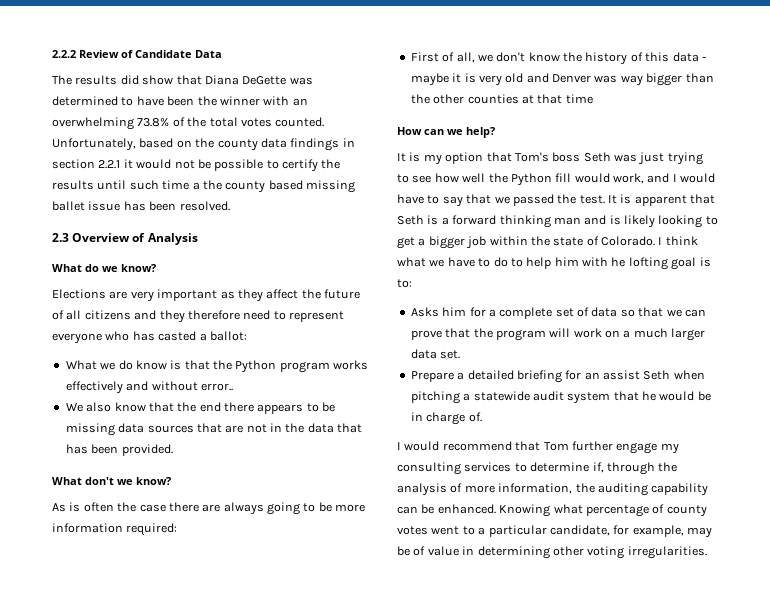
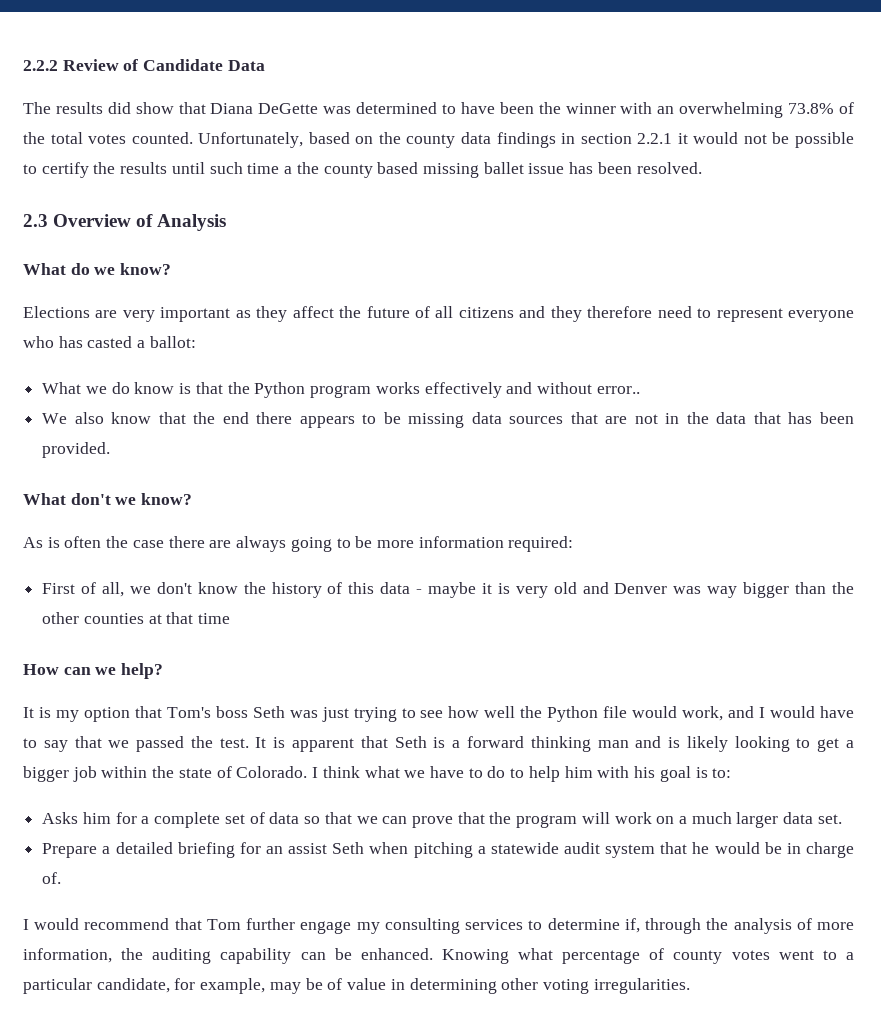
[555,173,572,182] fill -> [603,706,628,718] file
[611,257,668,270] he lofting -> [634,766,656,778] his

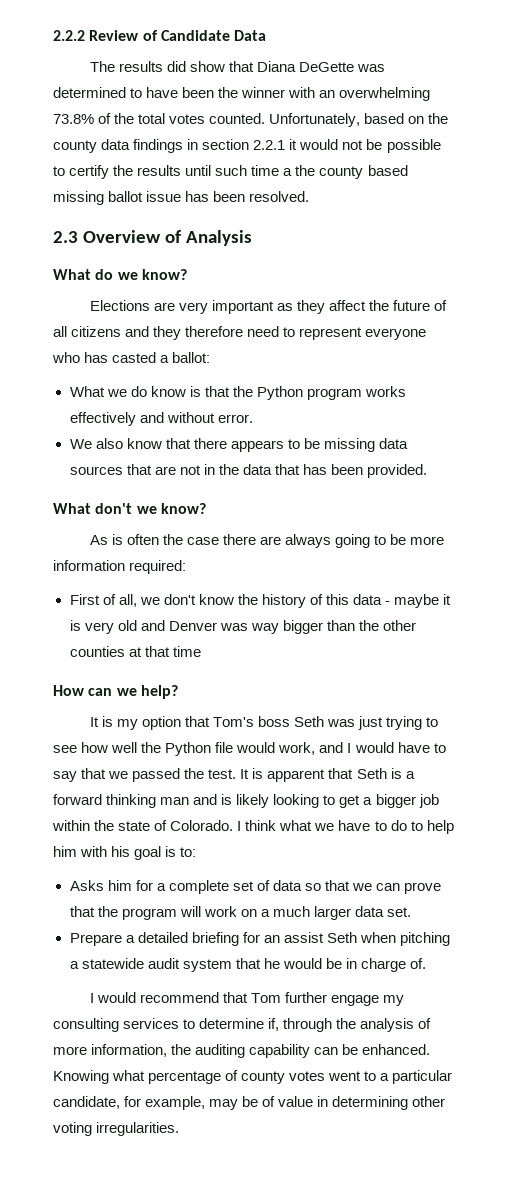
[483,162,524,174] ballet -> [108,191,144,202] ballot
[596,386,640,394] error.. -> [217,414,253,423] error.
[193,412,249,424] the end -> (191, 443) none

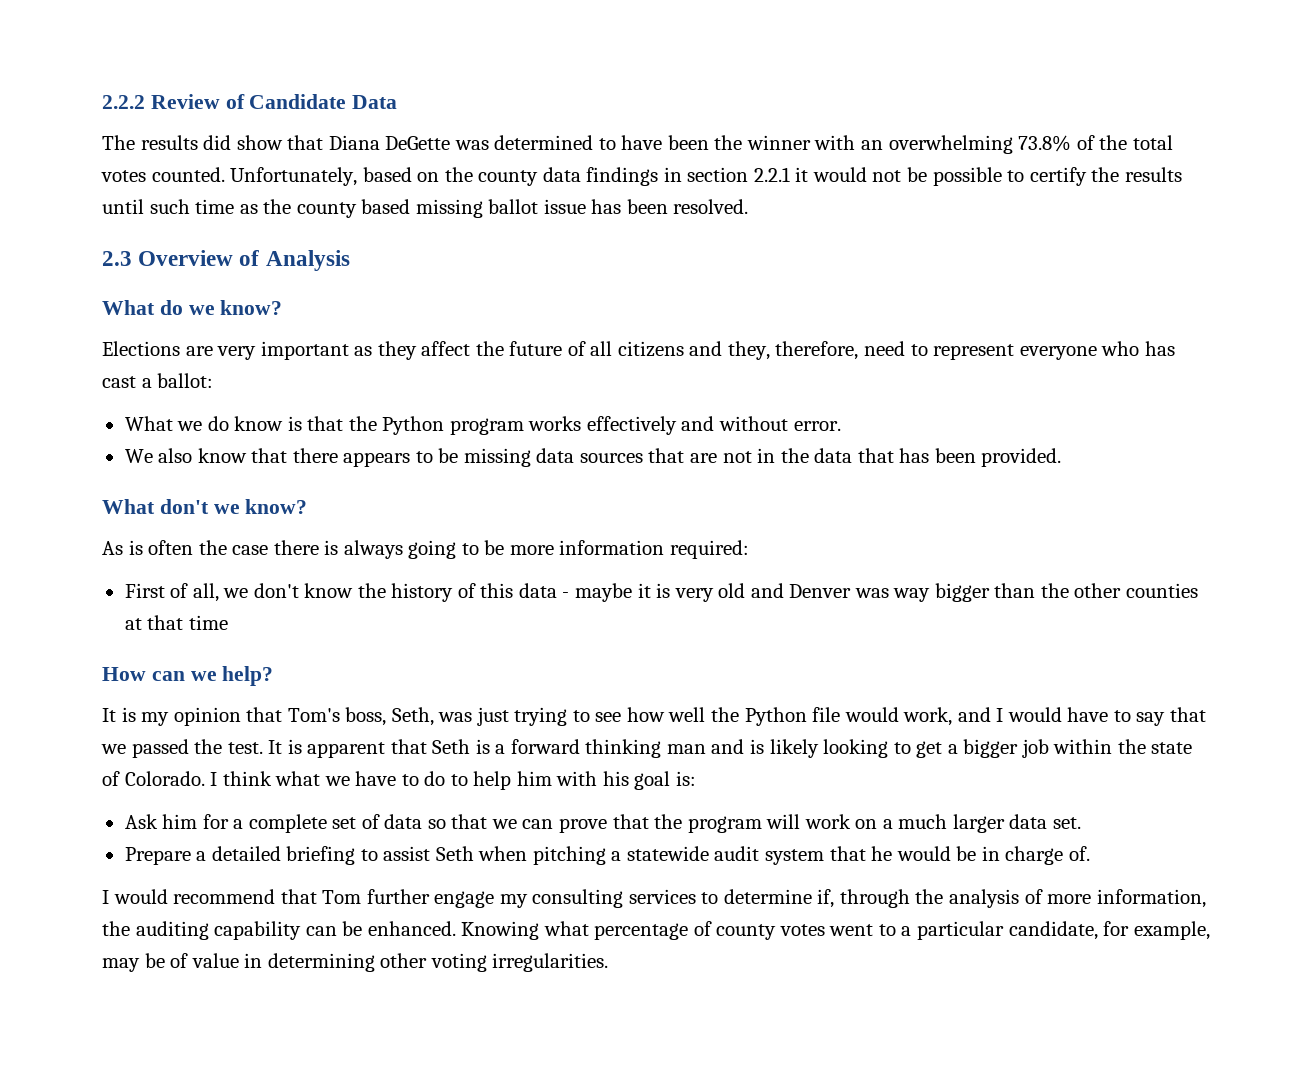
[283,168,293,176] a -> [239,204,258,214] as
[153,326,244,340] they therefore -> [727,341,859,360] they, therefore,
[112,352,157,363] casted -> [102,376,136,388] cast
[260,536,282,545] are -> [324,540,339,555] is
[142,716,182,730] option -> [173,707,241,726] opinion
[258,716,325,727] boss Seth -> [345,707,434,726] boss, Seth,
[165,846,197,857] [69,880,104,891] is to: // Asks -> [676,771,697,786] [124,814,158,829] is: // Ask
[242,932,280,943] for an -> [360,849,378,861] to

